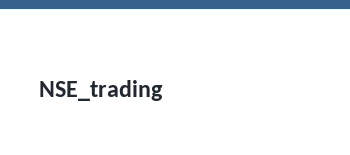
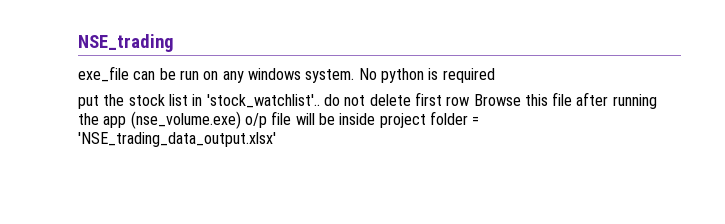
(163, 90) none -> [78,66,495,83] [78,92,657,109] [78,111,480,129] [78,132,276,147] // exe_file can be run on any windows system. No python is required // put the stock list in 'stock_watchlist'.. do not delete first row Browse this file after running the app (nse_volume.exe) o/p file will be inside project folder = 'NSE_trading_data_output.xlsx'

